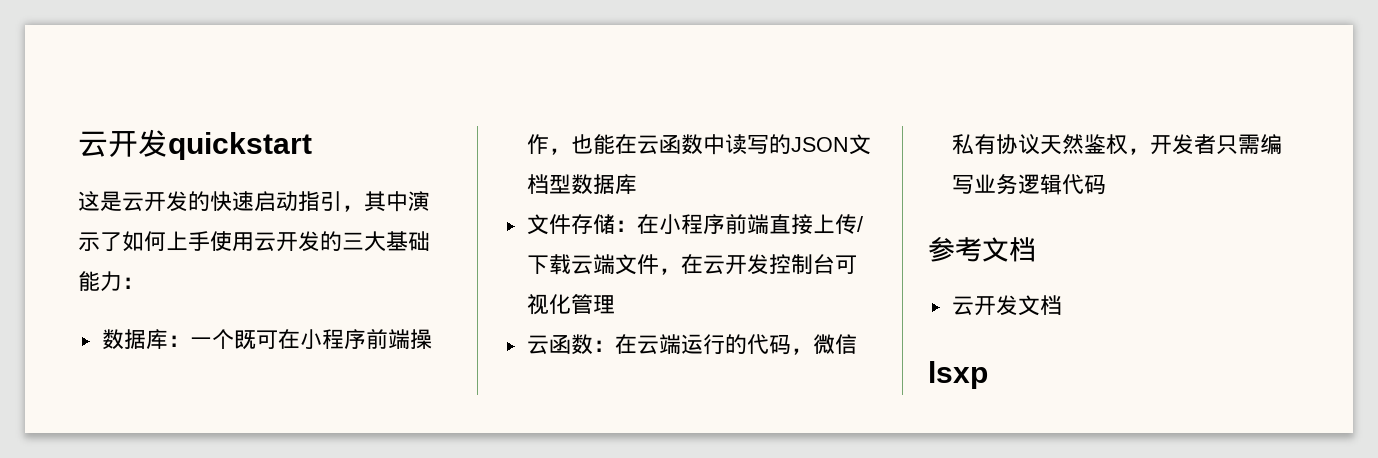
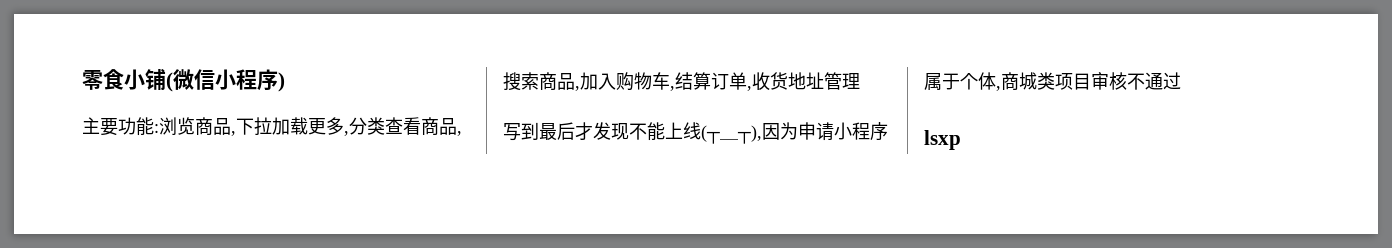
[78,129,312,160] [78,191,430,212] [78,231,430,252] [78,271,144,292] [101,328,432,350] [526,134,871,155] [526,174,637,195] [526,213,863,235] [526,254,857,275] [526,294,615,315] [526,334,857,355] [951,134,1282,155] [951,174,1106,195] [928,237,1036,262] [951,295,1062,316] 云开发quickstart // 这是云开发的快速启动指引，其中演示了如何上手使用云开发的三大基础能力： // 数据库：一个既可在小程序前端操作，也能在云函数中读写的JSON文档型数据库 // 文件存储：在小程序前端直接上传/下载云端文件，在云开发控制台可视化管理 // 云函数：在云端运行的代码，微信私有协议天然鉴权，开发者只需编写业务逻辑代码 // 参考文档 // 云开发文档 -> [82,68,285,92] [82,117,462,136] [503,72,860,91] [503,122,888,144] [924,72,1181,91] 零食小铺(微信小程序) // 主要功能:浏览商品,下拉加载更多,分类查看商品,搜索商品,加入购物车,结算订单,收货地址管理 // 写到最后才发现不能上线(┬＿┬),因为申请小程序属于个体,商城类项目审核不通过

